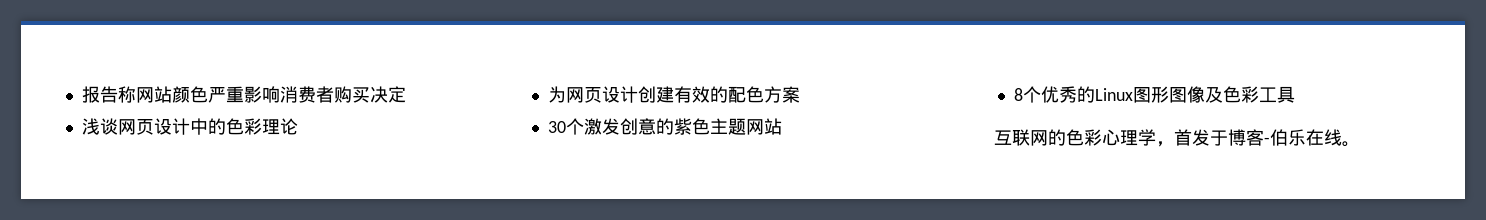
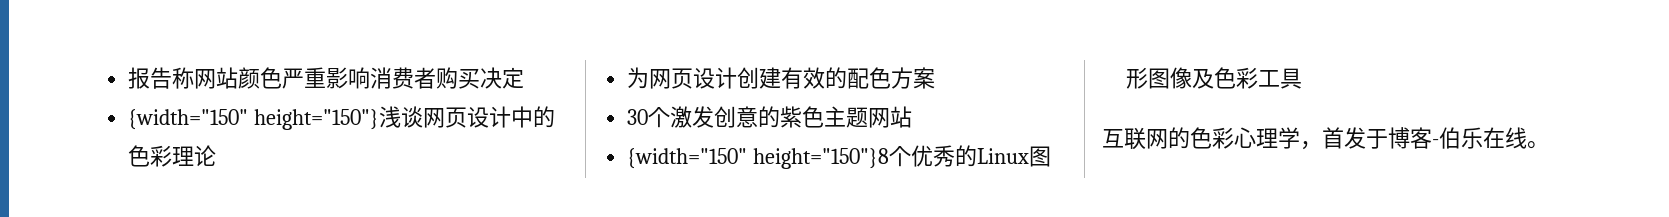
(406, 94) none -> [128,109,380,130] {width="150" height="150"}
[1013,88,1023,101] 8 -> [627,148,890,169] {width="150" height="150"}8

